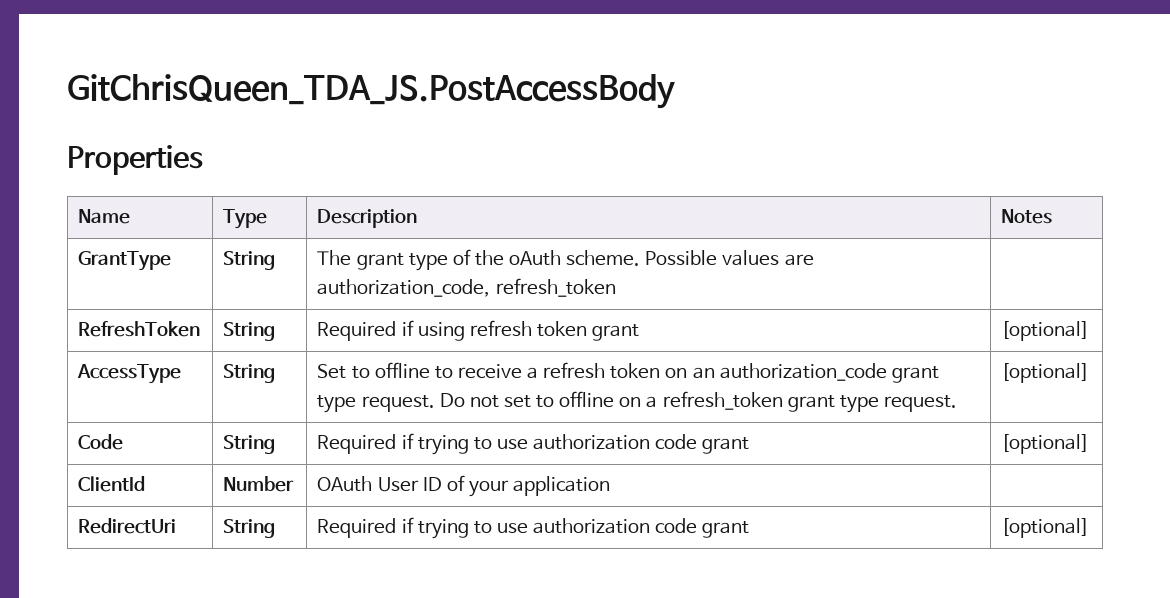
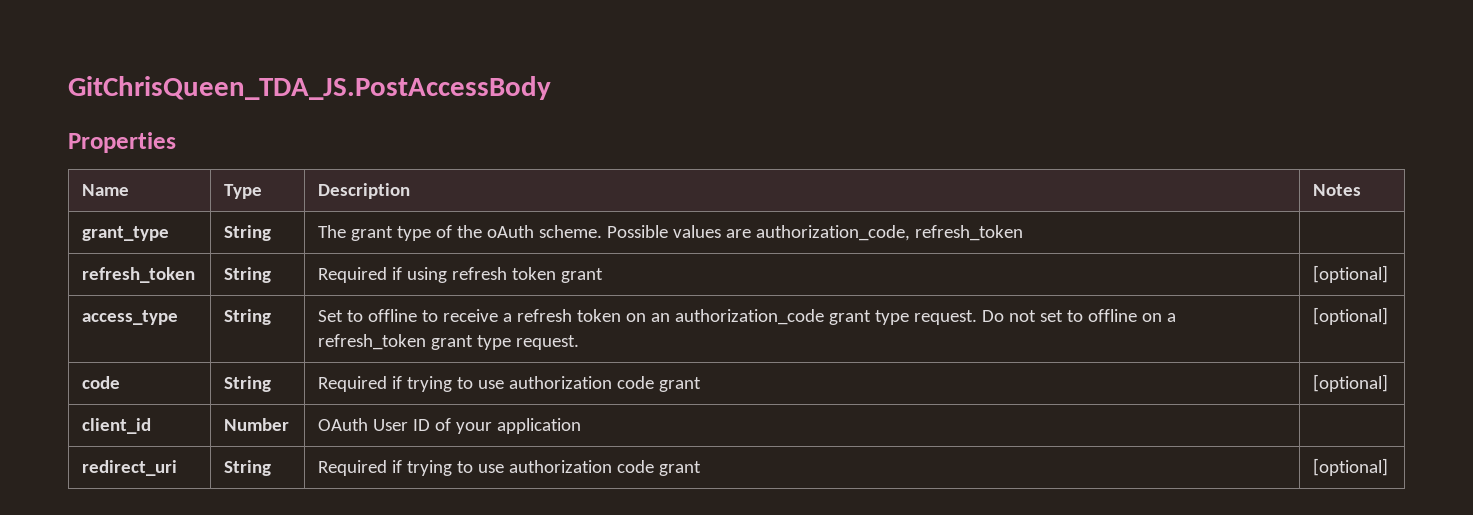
[78,251,172,271] GrantType -> [82,226,170,241] grant_type
[78,321,201,337] RefreshToken -> [82,267,196,283] refresh_token
[77,364,182,384] AccessType -> [82,310,179,325] access_type
[78,434,124,450] Code -> [82,376,121,389] code
[78,476,146,492] ClientId -> [82,418,152,434] client_id
[78,518,177,534] RedirectUri -> [82,460,178,476] redirect_uri

